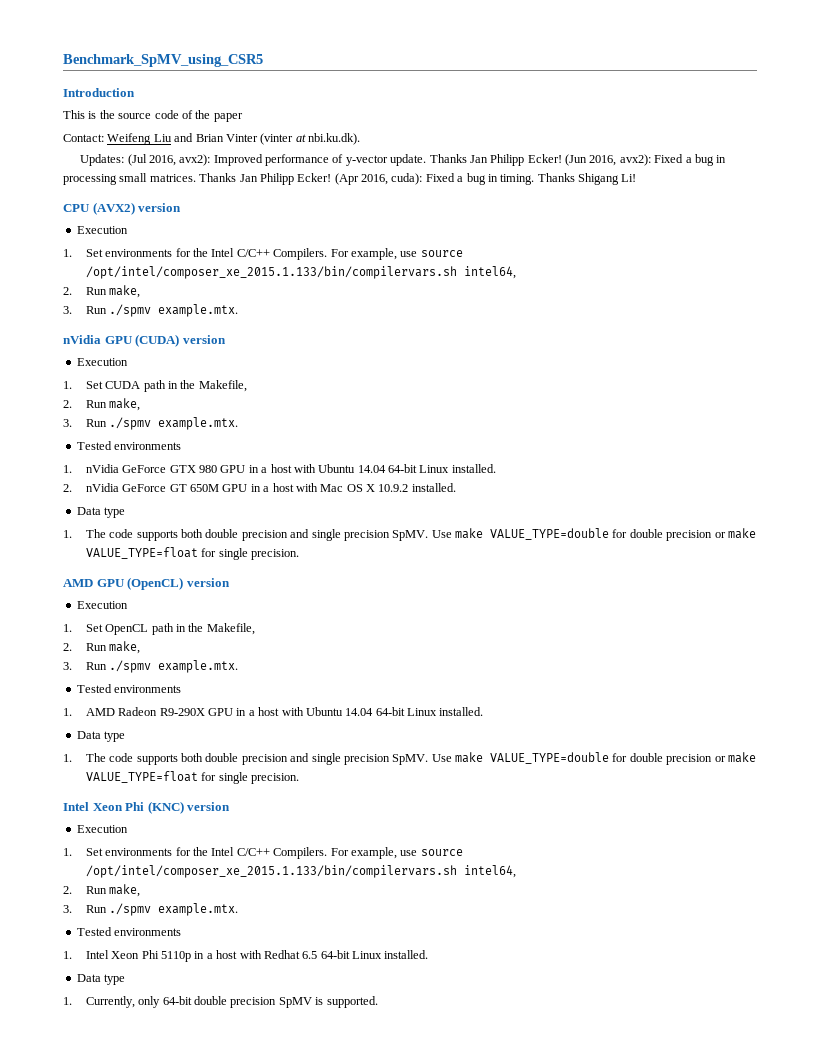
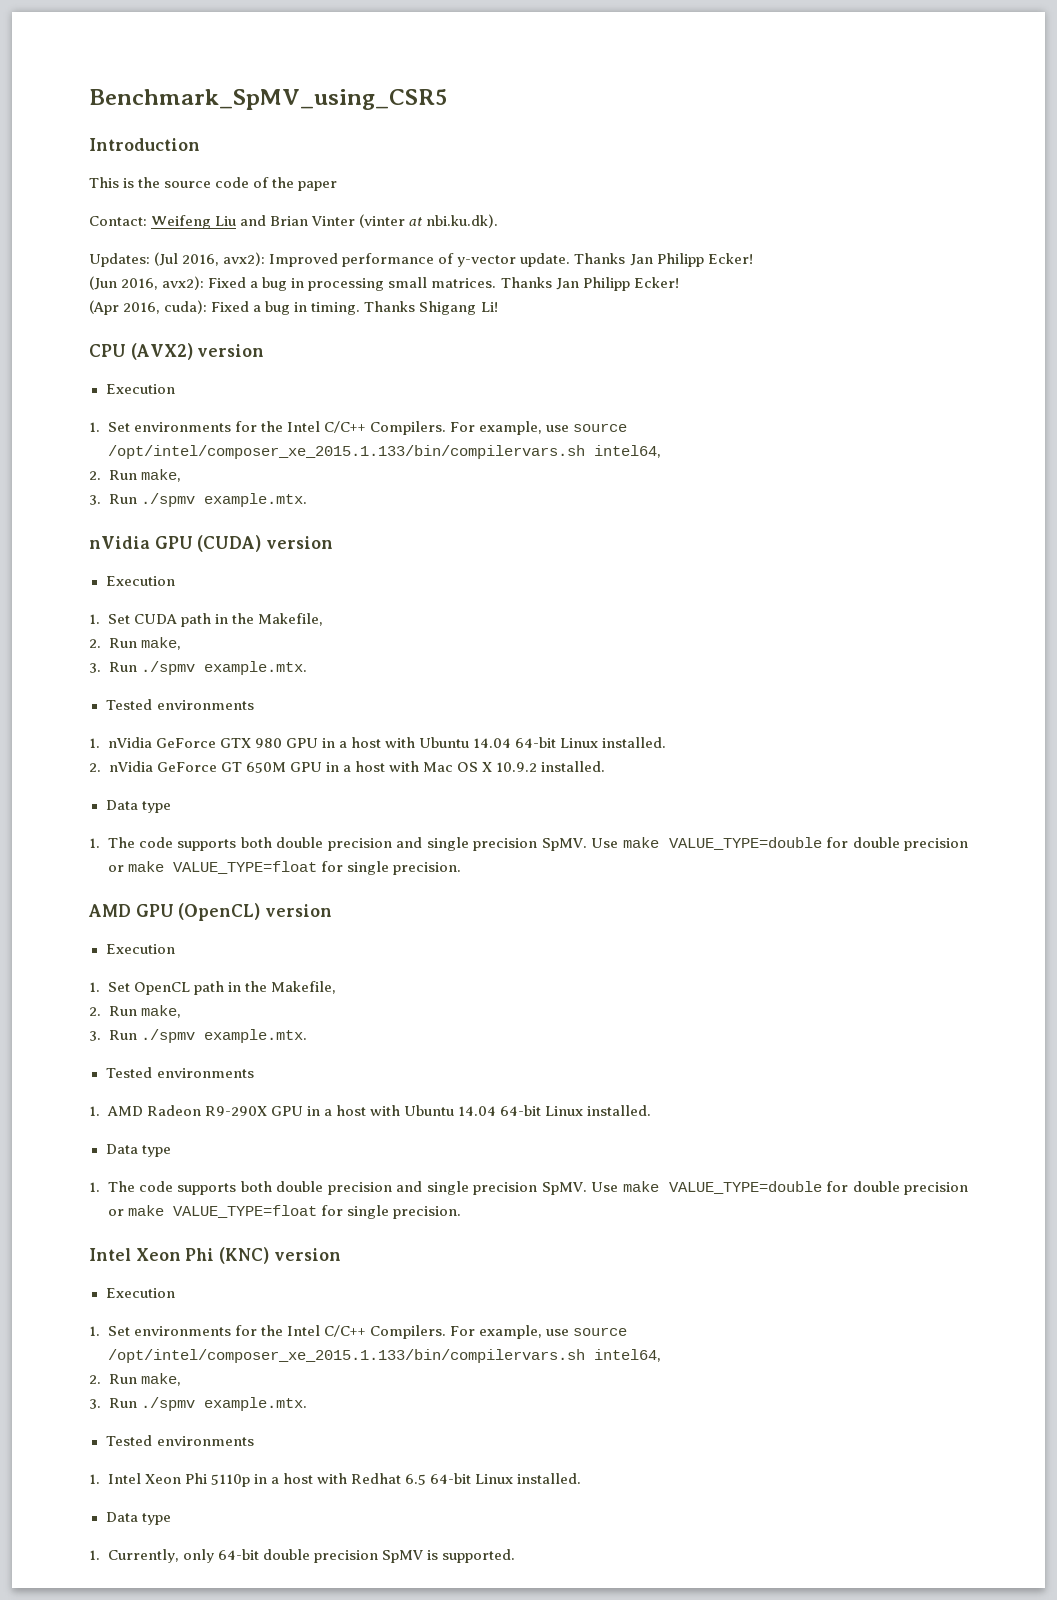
(562, 158) none -> (753, 258) //
(332, 177) none -> (679, 282) //

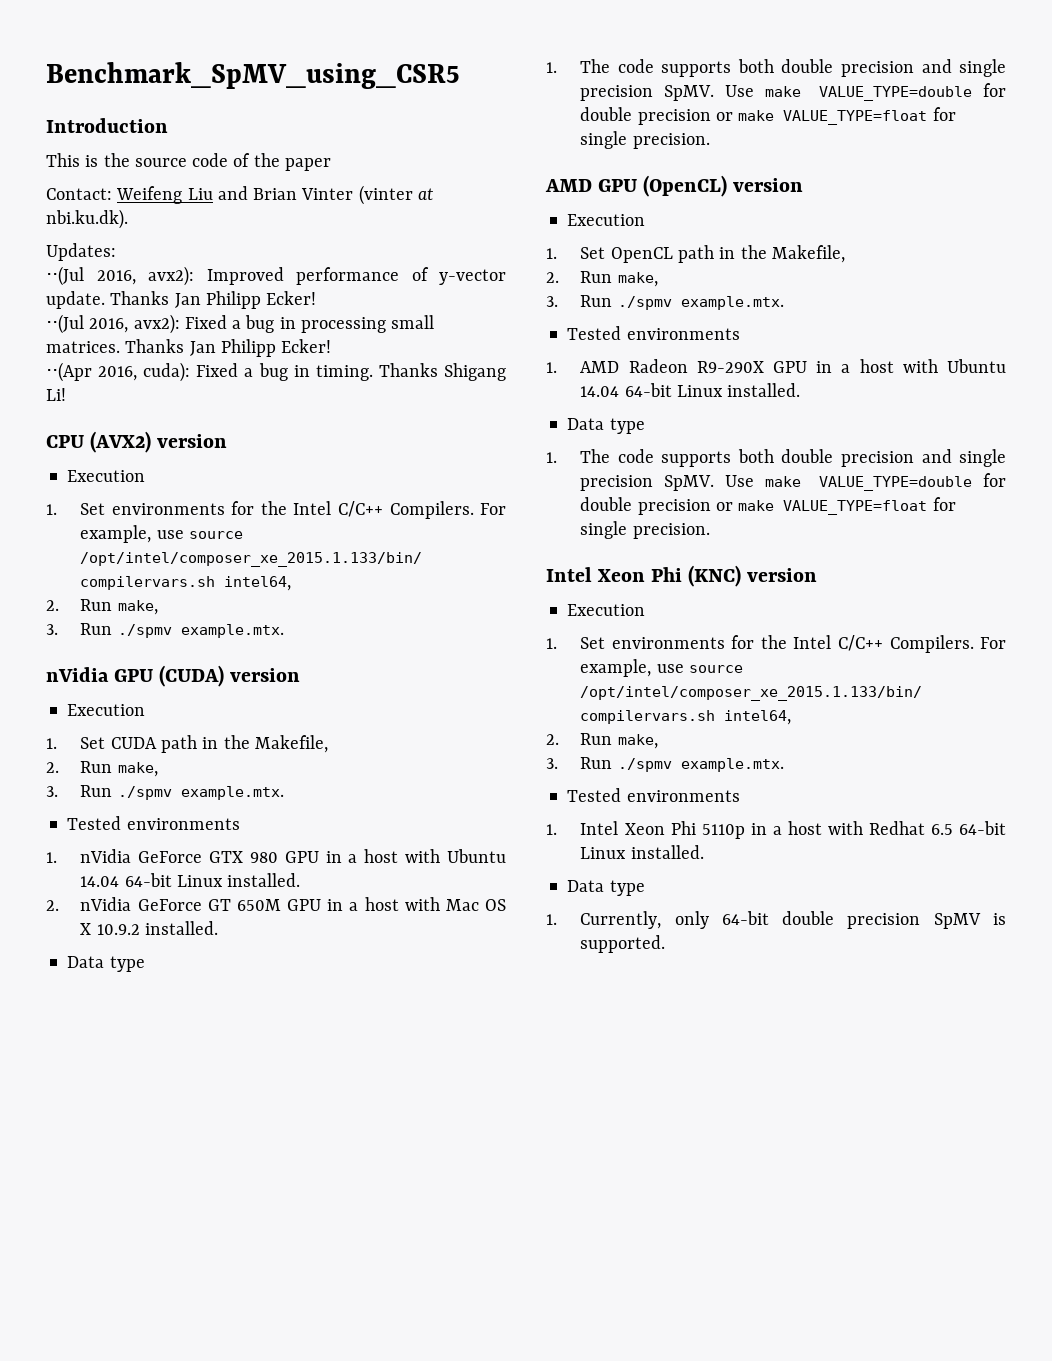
[154,252,179,266] (Jul -> [46,266,84,286] // ⋅⋅(Jul
[89,276,117,290] (Jun -> [46,314,84,334] ⋅⋅(Jul
[89,300,119,315] (Apr -> [46,362,92,382] ⋅⋅(Apr

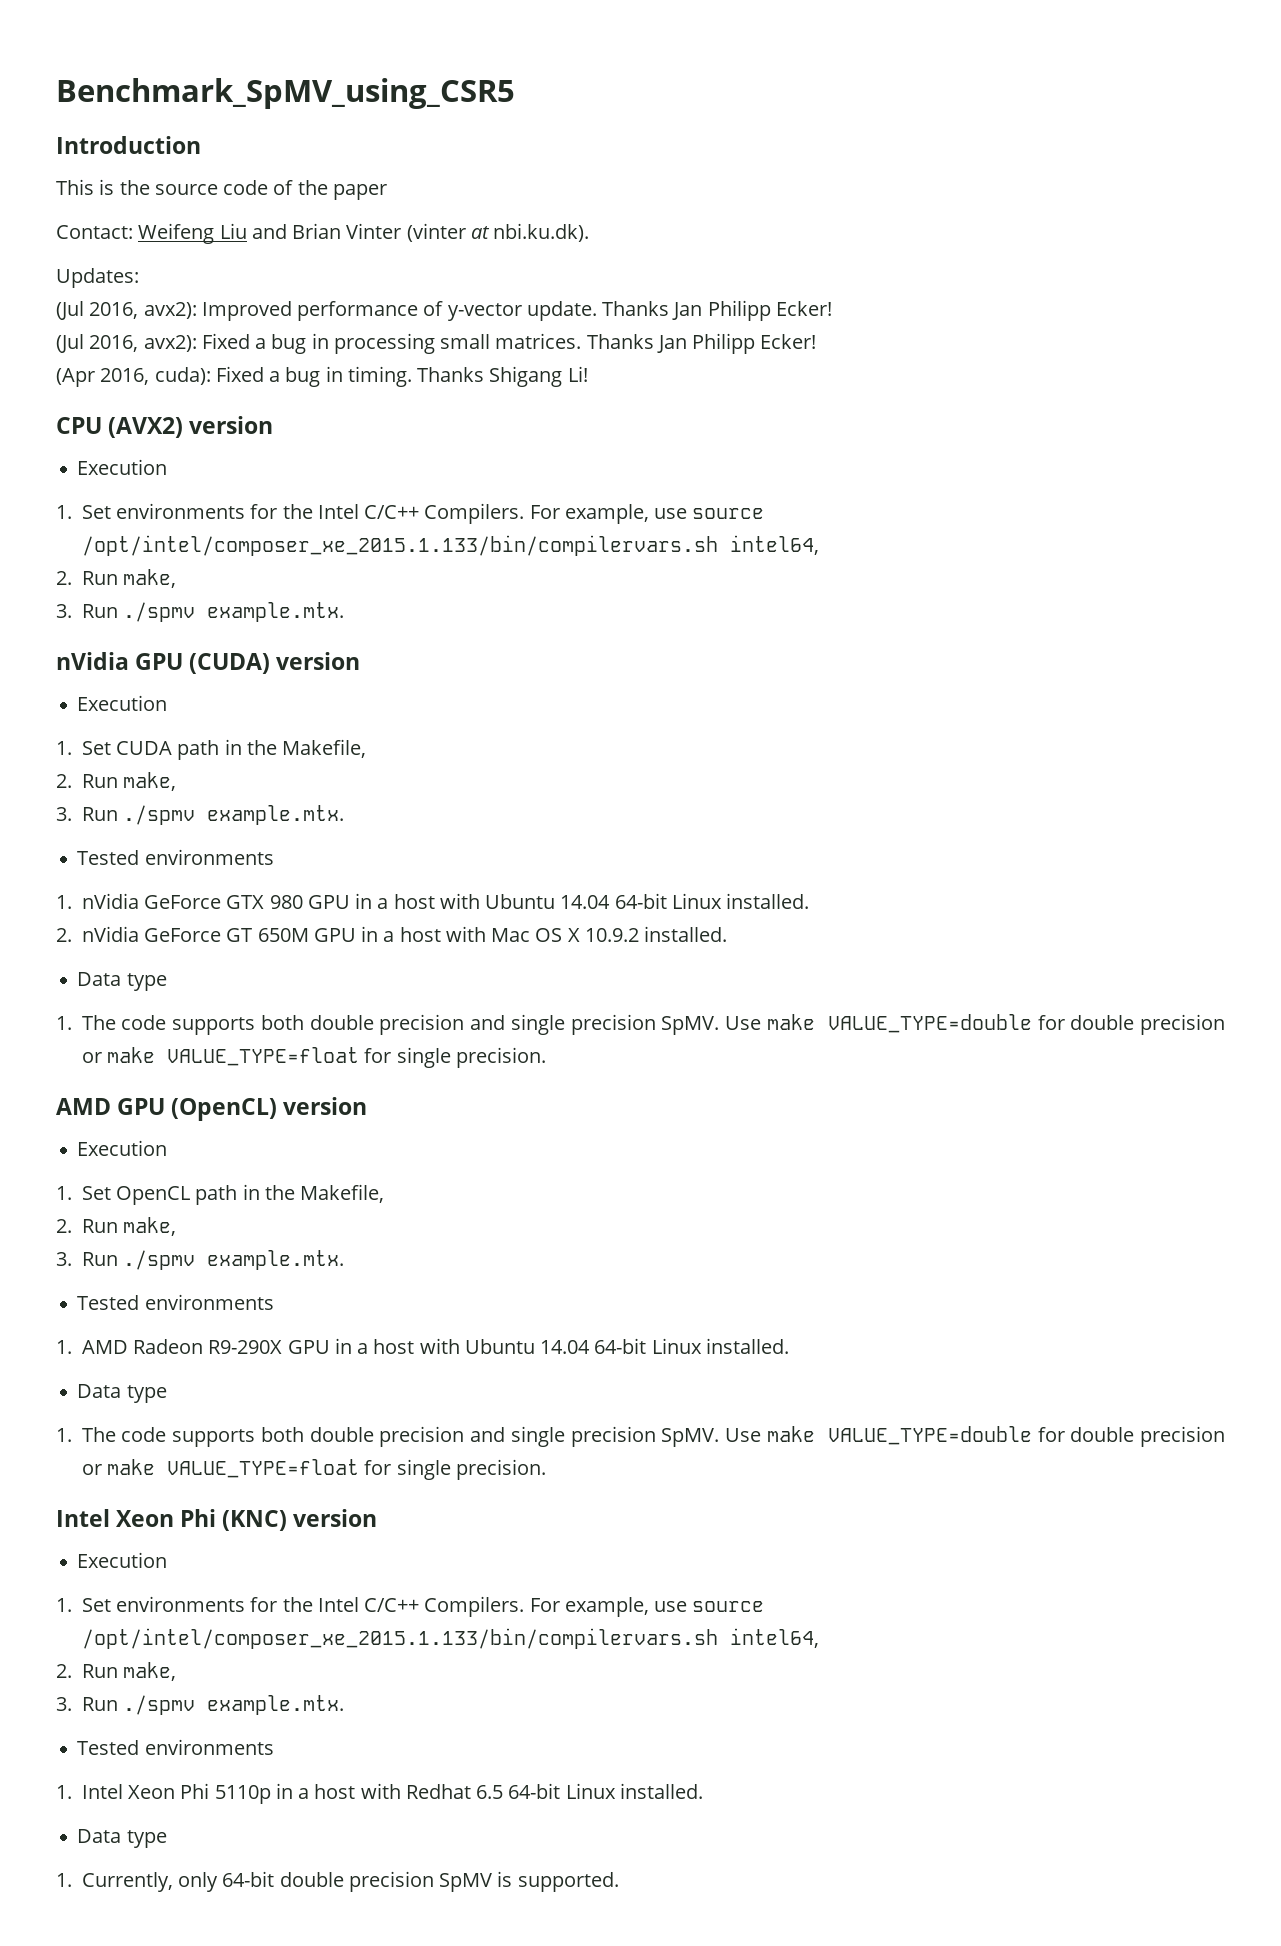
[46,266,84,286] ⋅⋅(Jul -> [56,301,84,320] (Jul
[46,314,84,334] ⋅⋅(Jul -> [56,334,84,353] (Jul
[46,362,92,382] ⋅⋅(Apr -> [56,368,95,387] (Apr

